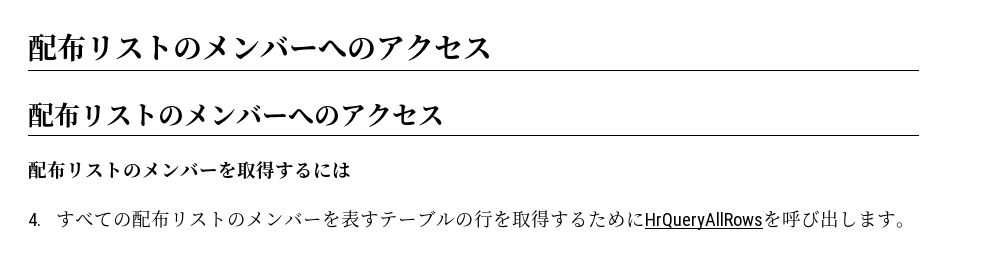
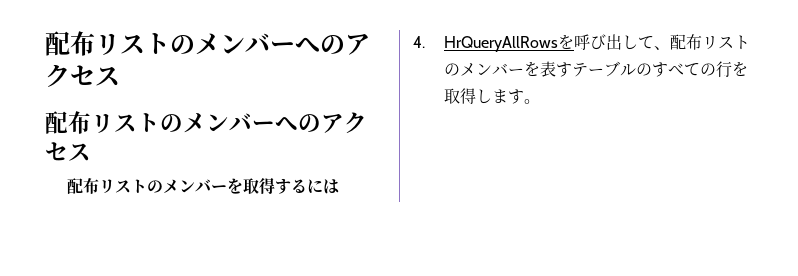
[56,211,133,228] すべての -> [444,34,671,52] HrQueryAllRowsを呼び出して、
[474,210,840,230] 行を取得するためにHrQueryAllRowsを呼び出 -> [652,61,749,78] [444,88,477,104] すべての行を取得

